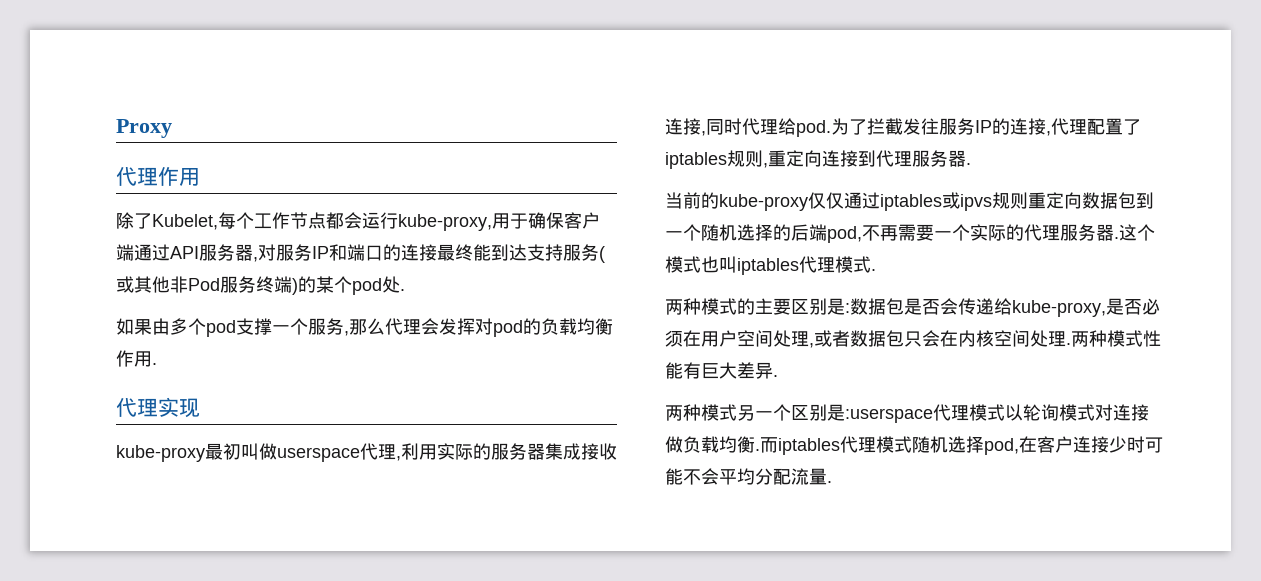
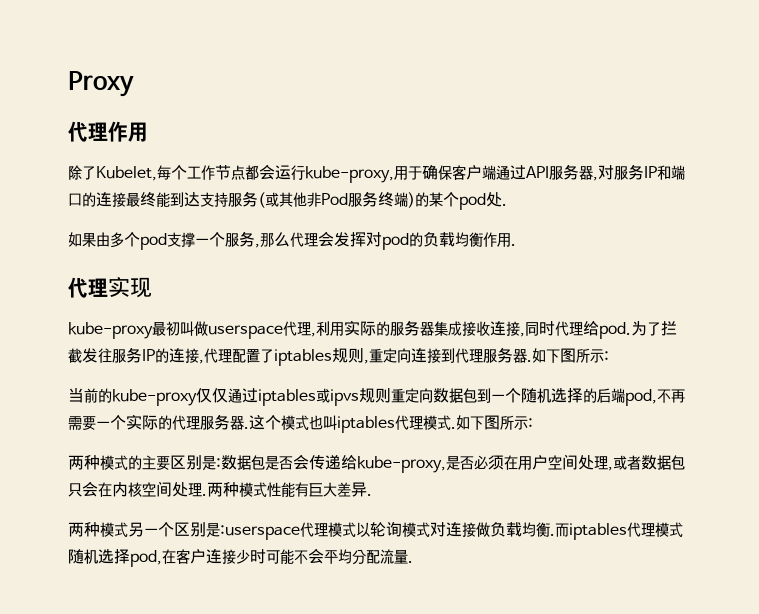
(971, 164) none -> [532,348,609,363] 如下图所示:
(876, 270) none -> [456,415,533,430] 如下图所示:

